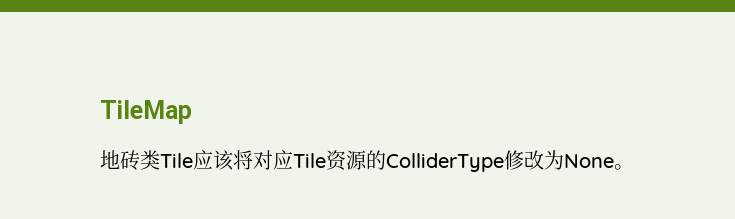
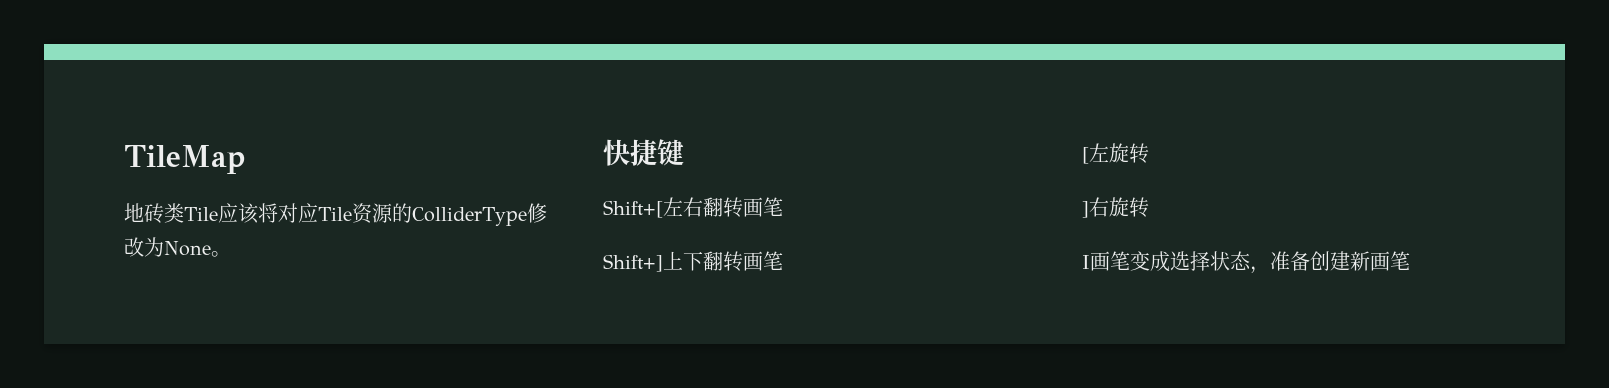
(634, 167) none -> [603,139,684,166] [603,197,783,218] [603,251,783,272] [1082,143,1149,164] [1082,197,1149,218] [1082,251,1410,274] // 快捷键 // Shift+[左右翻转画笔 // Shift+]上下翻转画笔 // [左旋转 // ]右旋转 // I画笔变成选择状态，准备创建新画笔

